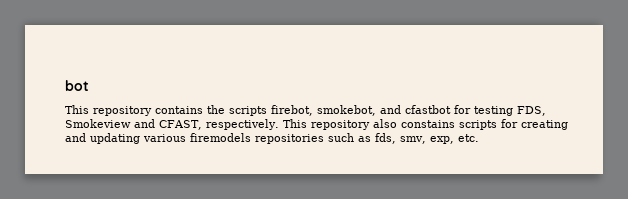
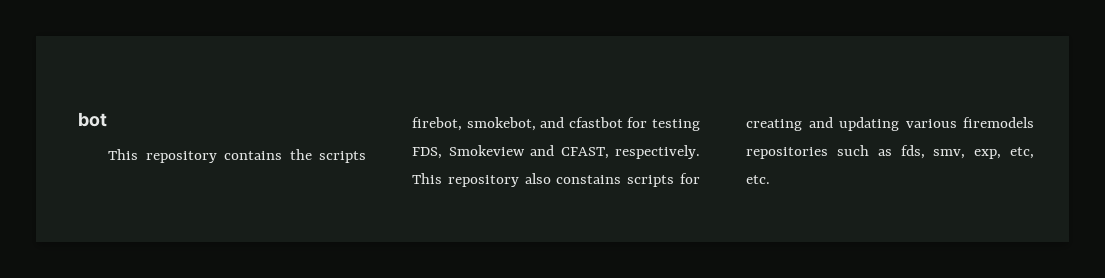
(454, 140) none -> [1010,147,1034,159] etc,

